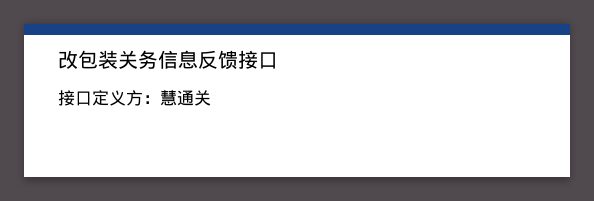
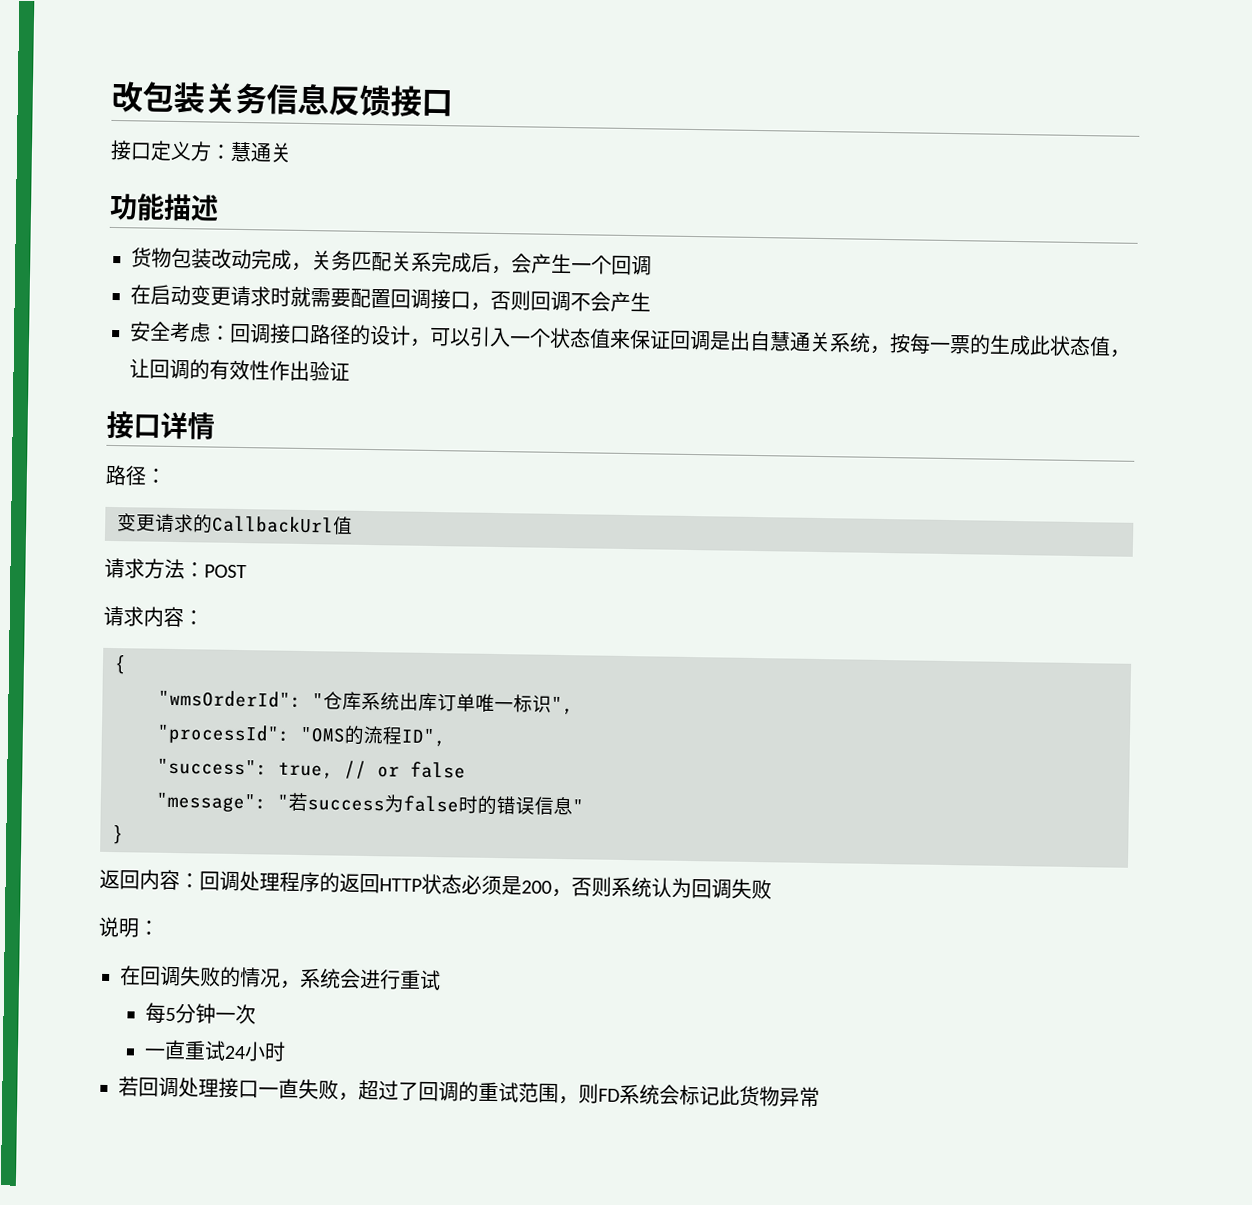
(211, 98) none -> [109,192,219,222] [131,247,652,276] [130,284,651,313] [129,321,1130,358] [129,358,350,382] [106,410,215,440] [105,464,167,486] [117,513,353,535] [104,557,247,580] [103,605,204,628] [114,655,127,675] [158,689,574,715] [157,723,447,747] [157,758,466,779] [156,792,584,816] [112,825,124,845] [99,869,772,900] [98,916,159,938] [119,965,441,991] [145,1002,257,1025] [144,1039,287,1062] [118,1076,820,1108] // 功能描述 // 货物包装改动完成，关务匹配关系完成后，会产生一个回调 // 在启动变更请求时就需要配置回调接口，否则回调不会产生 // 安全考虑：回调接口路径的设计，可以引入一个状态值来保证回调是出自慧通关系统，按每一票的生成此状态值，让回调的有效性作出验证 // 接口详情 // 路径： // 变更请求的CallbackUrl值 // 请求方法：POST // 请求内容： // { // "wmsOrderId": "仓库系统出库订单唯一标识", // "processId": "OMS的流程ID", // "success": true, // or false // "message": "若success为false时的错误信息" // } // 返回内容：回调处理程序的返回HTTP状态必须是200，否则系统认为回调失败 // 说明： // 在回调失败的情况，系统会进行重试 // 每5分钟一次 // 一直重试24小时 // 若回调处理接口一直失败，超过了回调的重试范围，则FD系统会标记此货物异常

